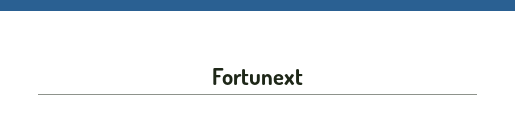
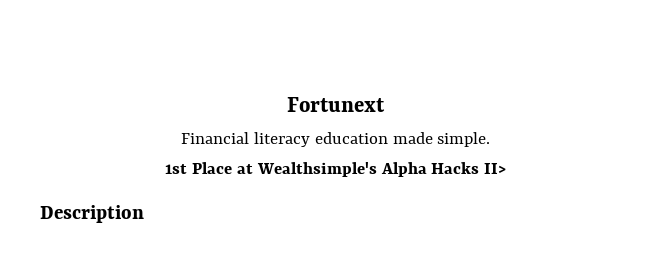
(304, 76) none -> [180,132,491,147] [164,162,507,177] [40,205,144,223] // Financial literacy education made simple. // 1st Place at Wealthsimple's Alpha Hacks II> // Description

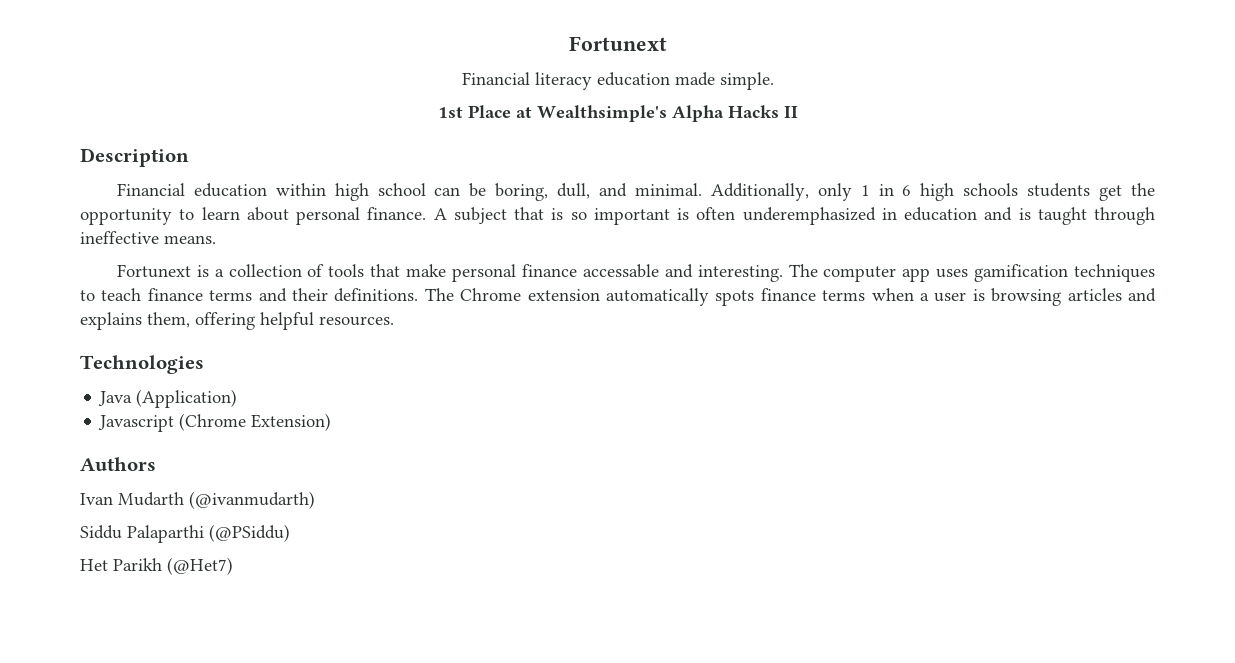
[484,163,507,174] II> -> [783,106,798,118] II
(144, 214) none -> [116,183,1156,201] [80,207,1155,225] [80,231,216,244] [116,264,1155,282] [80,288,1156,306] [80,312,394,330] [80,355,204,374] [98,389,238,408] [98,413,332,432] [80,457,156,471] [80,491,315,509] [80,524,290,543] [80,557,233,575] // Financial education within high school can be boring, dull, and minimal. Additionally, only 1 in 6 high schools students get the opportunity to learn about personal finance. A subject that is so important is often underemphasized in education and is taught through ineffective means. // Fortunext is a collection of tools that make personal finance accessable and interesting. The computer app uses gamification techniques to teach finance terms and their definitions. The Chrome extension automatically spots finance terms when a user is browsing articles and explains them, offering helpful resources. // Technologies // Java (Application) // Javascript (Chrome Extension) // Authors // Ivan Mudarth (@ivanmudarth) // Siddu Palaparthi (@PSiddu) // Het Parikh (@Het7)

